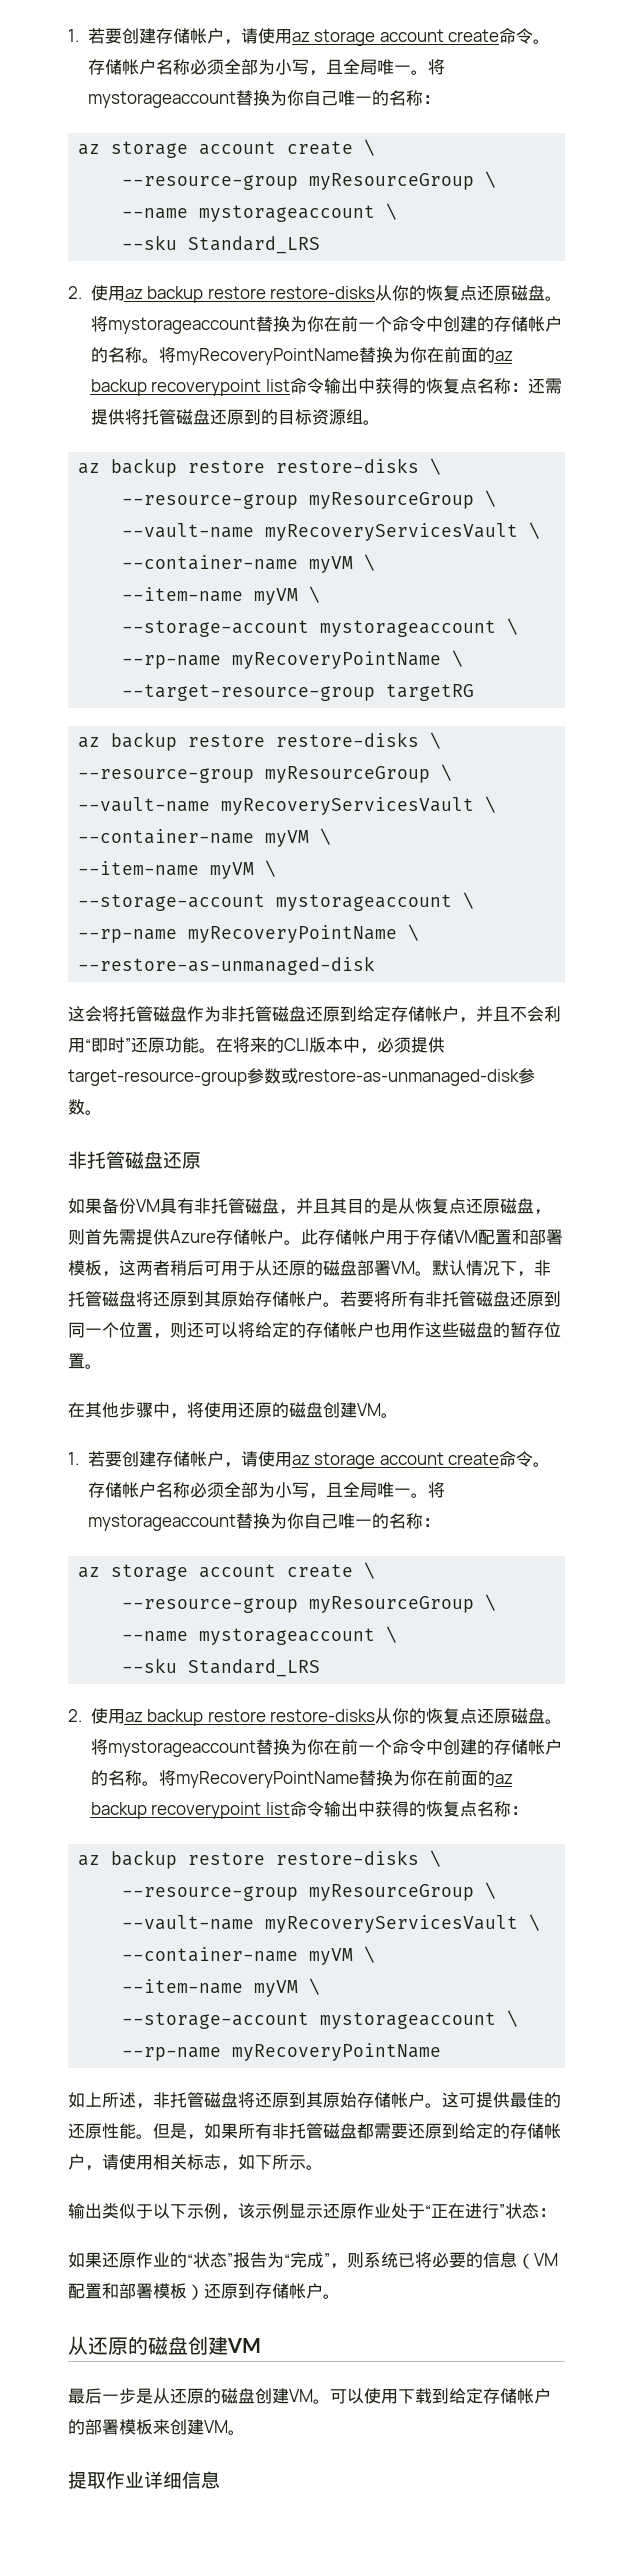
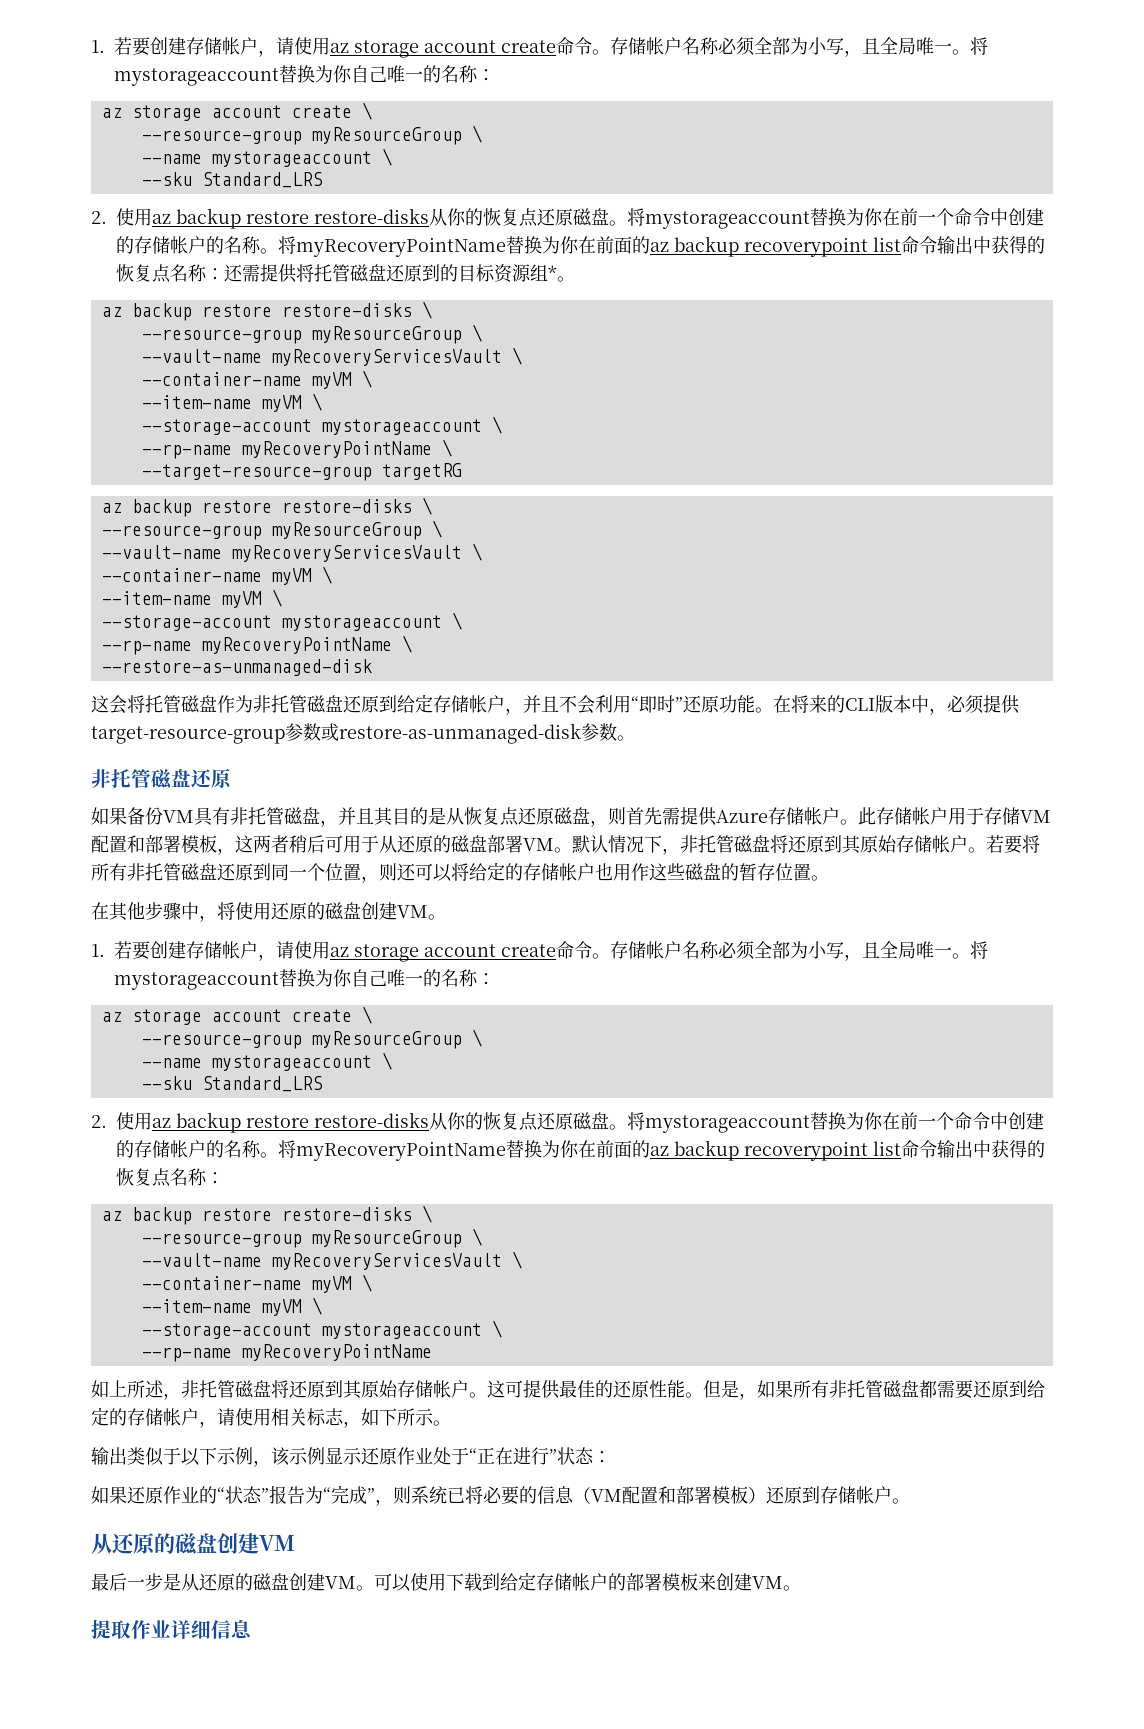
(363, 416) none -> [548,265,557,280] *

